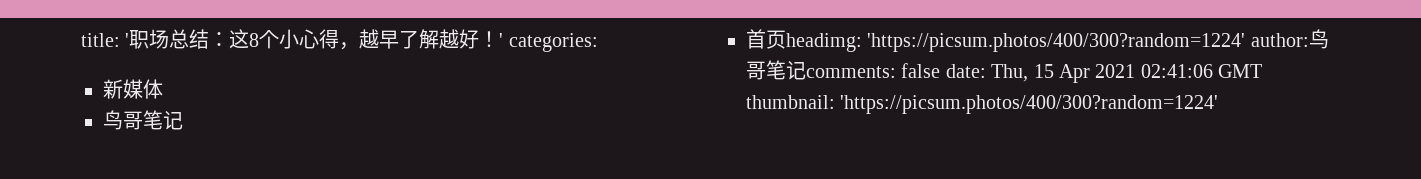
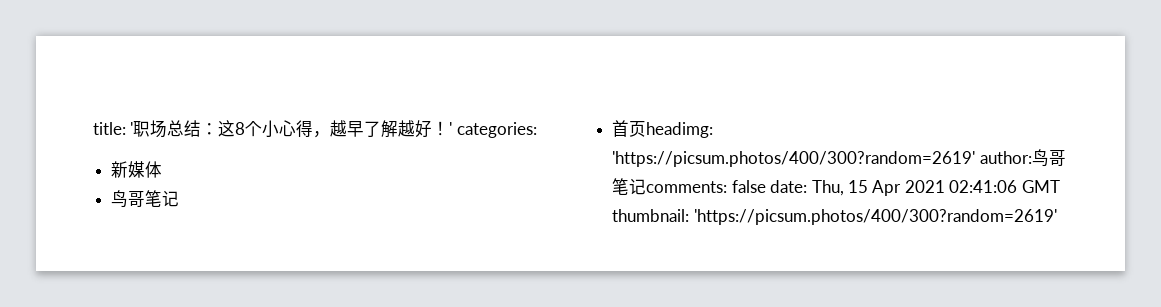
[867,33,1246,52] 'https://picsum.photos/400/300?random=1224' -> [612,151,976,167] 'https://picsum.photos/400/300?random=2619'
[840,95,1219,114] 'https://picsum.photos/400/300?random=1224' -> [693,209,1057,225] 'https://picsum.photos/400/300?random=2619'

